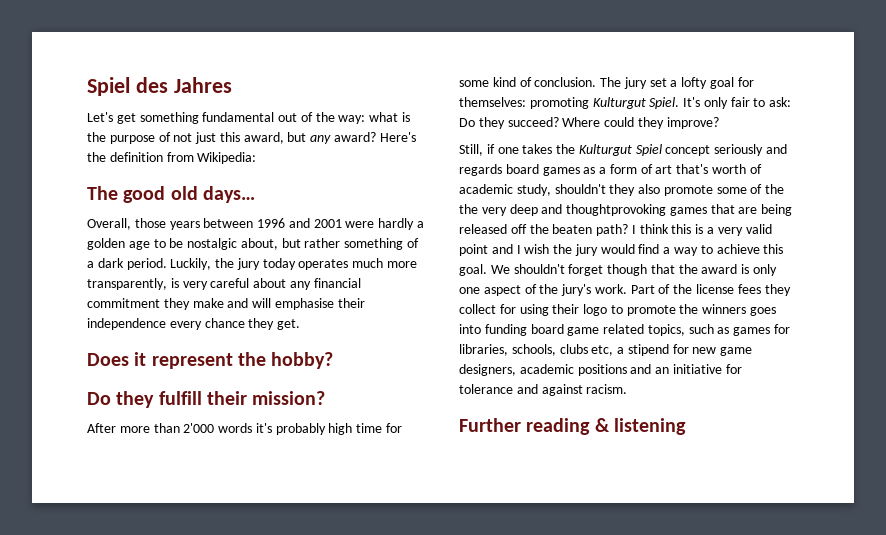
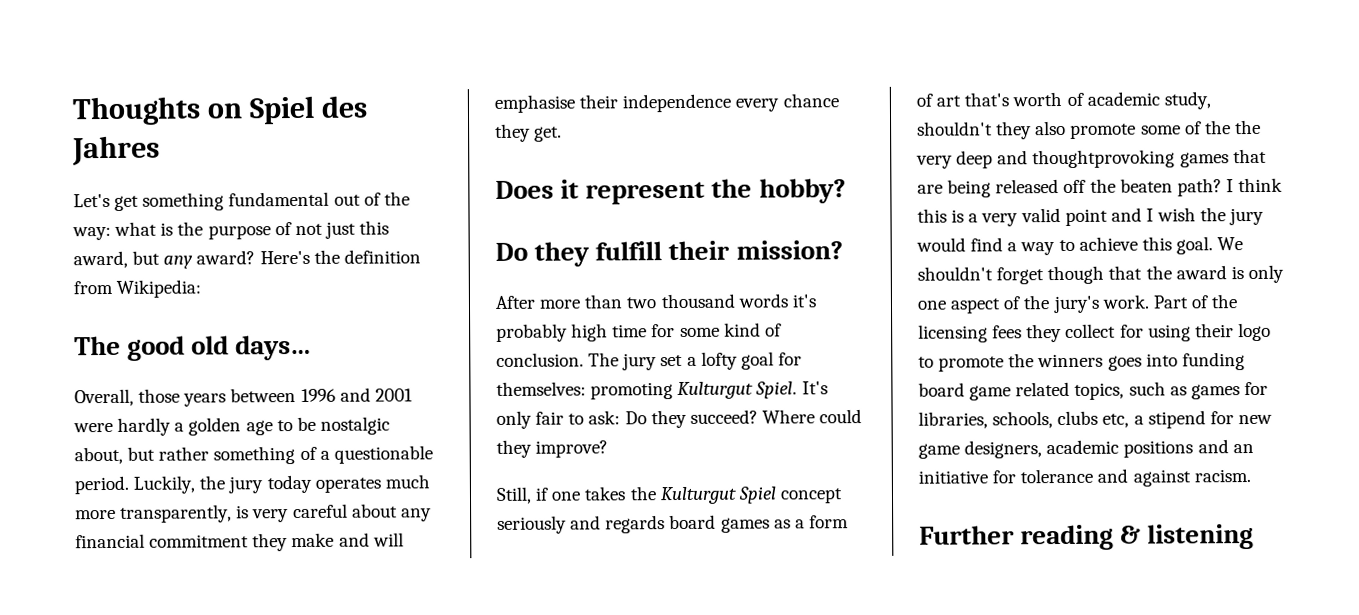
(87, 86) none -> [72,96,244,126] Thoughts on
[97,258,124,268] dark -> [333,445,433,464] questionable
[183,423,215,433] 2'000 -> [626,293,736,309] two thousand
[696,284,735,294] license -> [918,324,988,343] licensing

